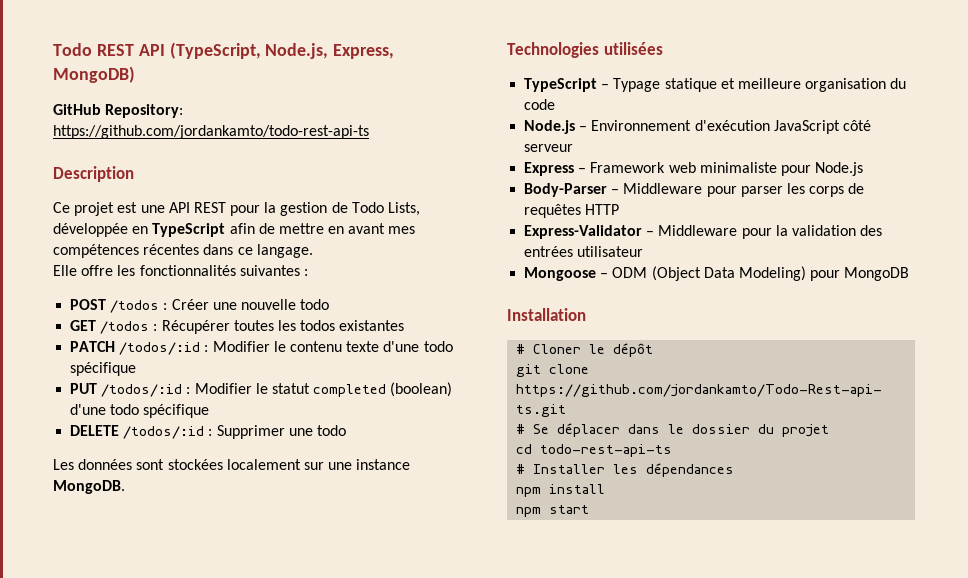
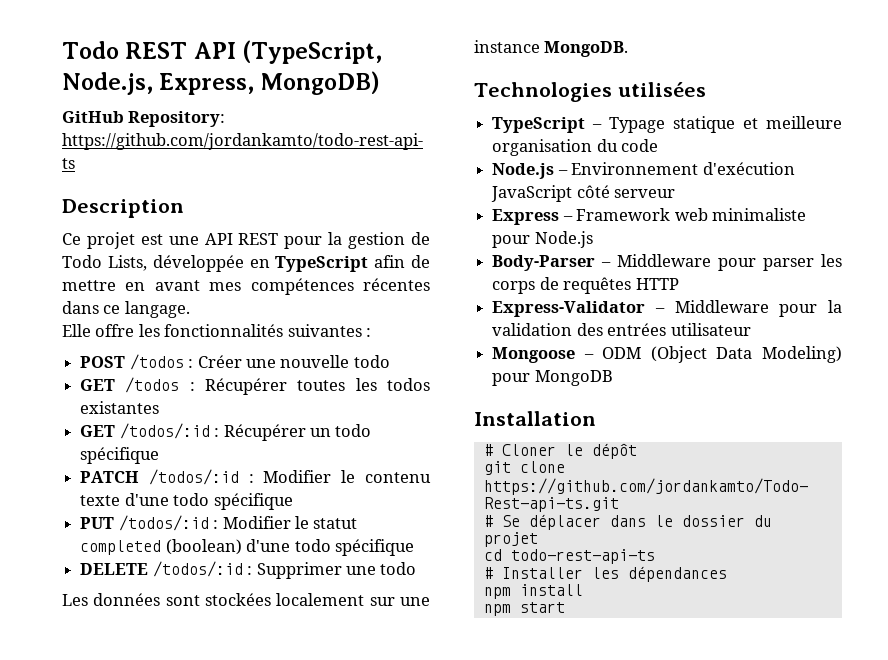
(405, 325) none -> [80,423,372,441] [80,447,160,464] // GET /todos/:id : Récupérer un todo spécifique

